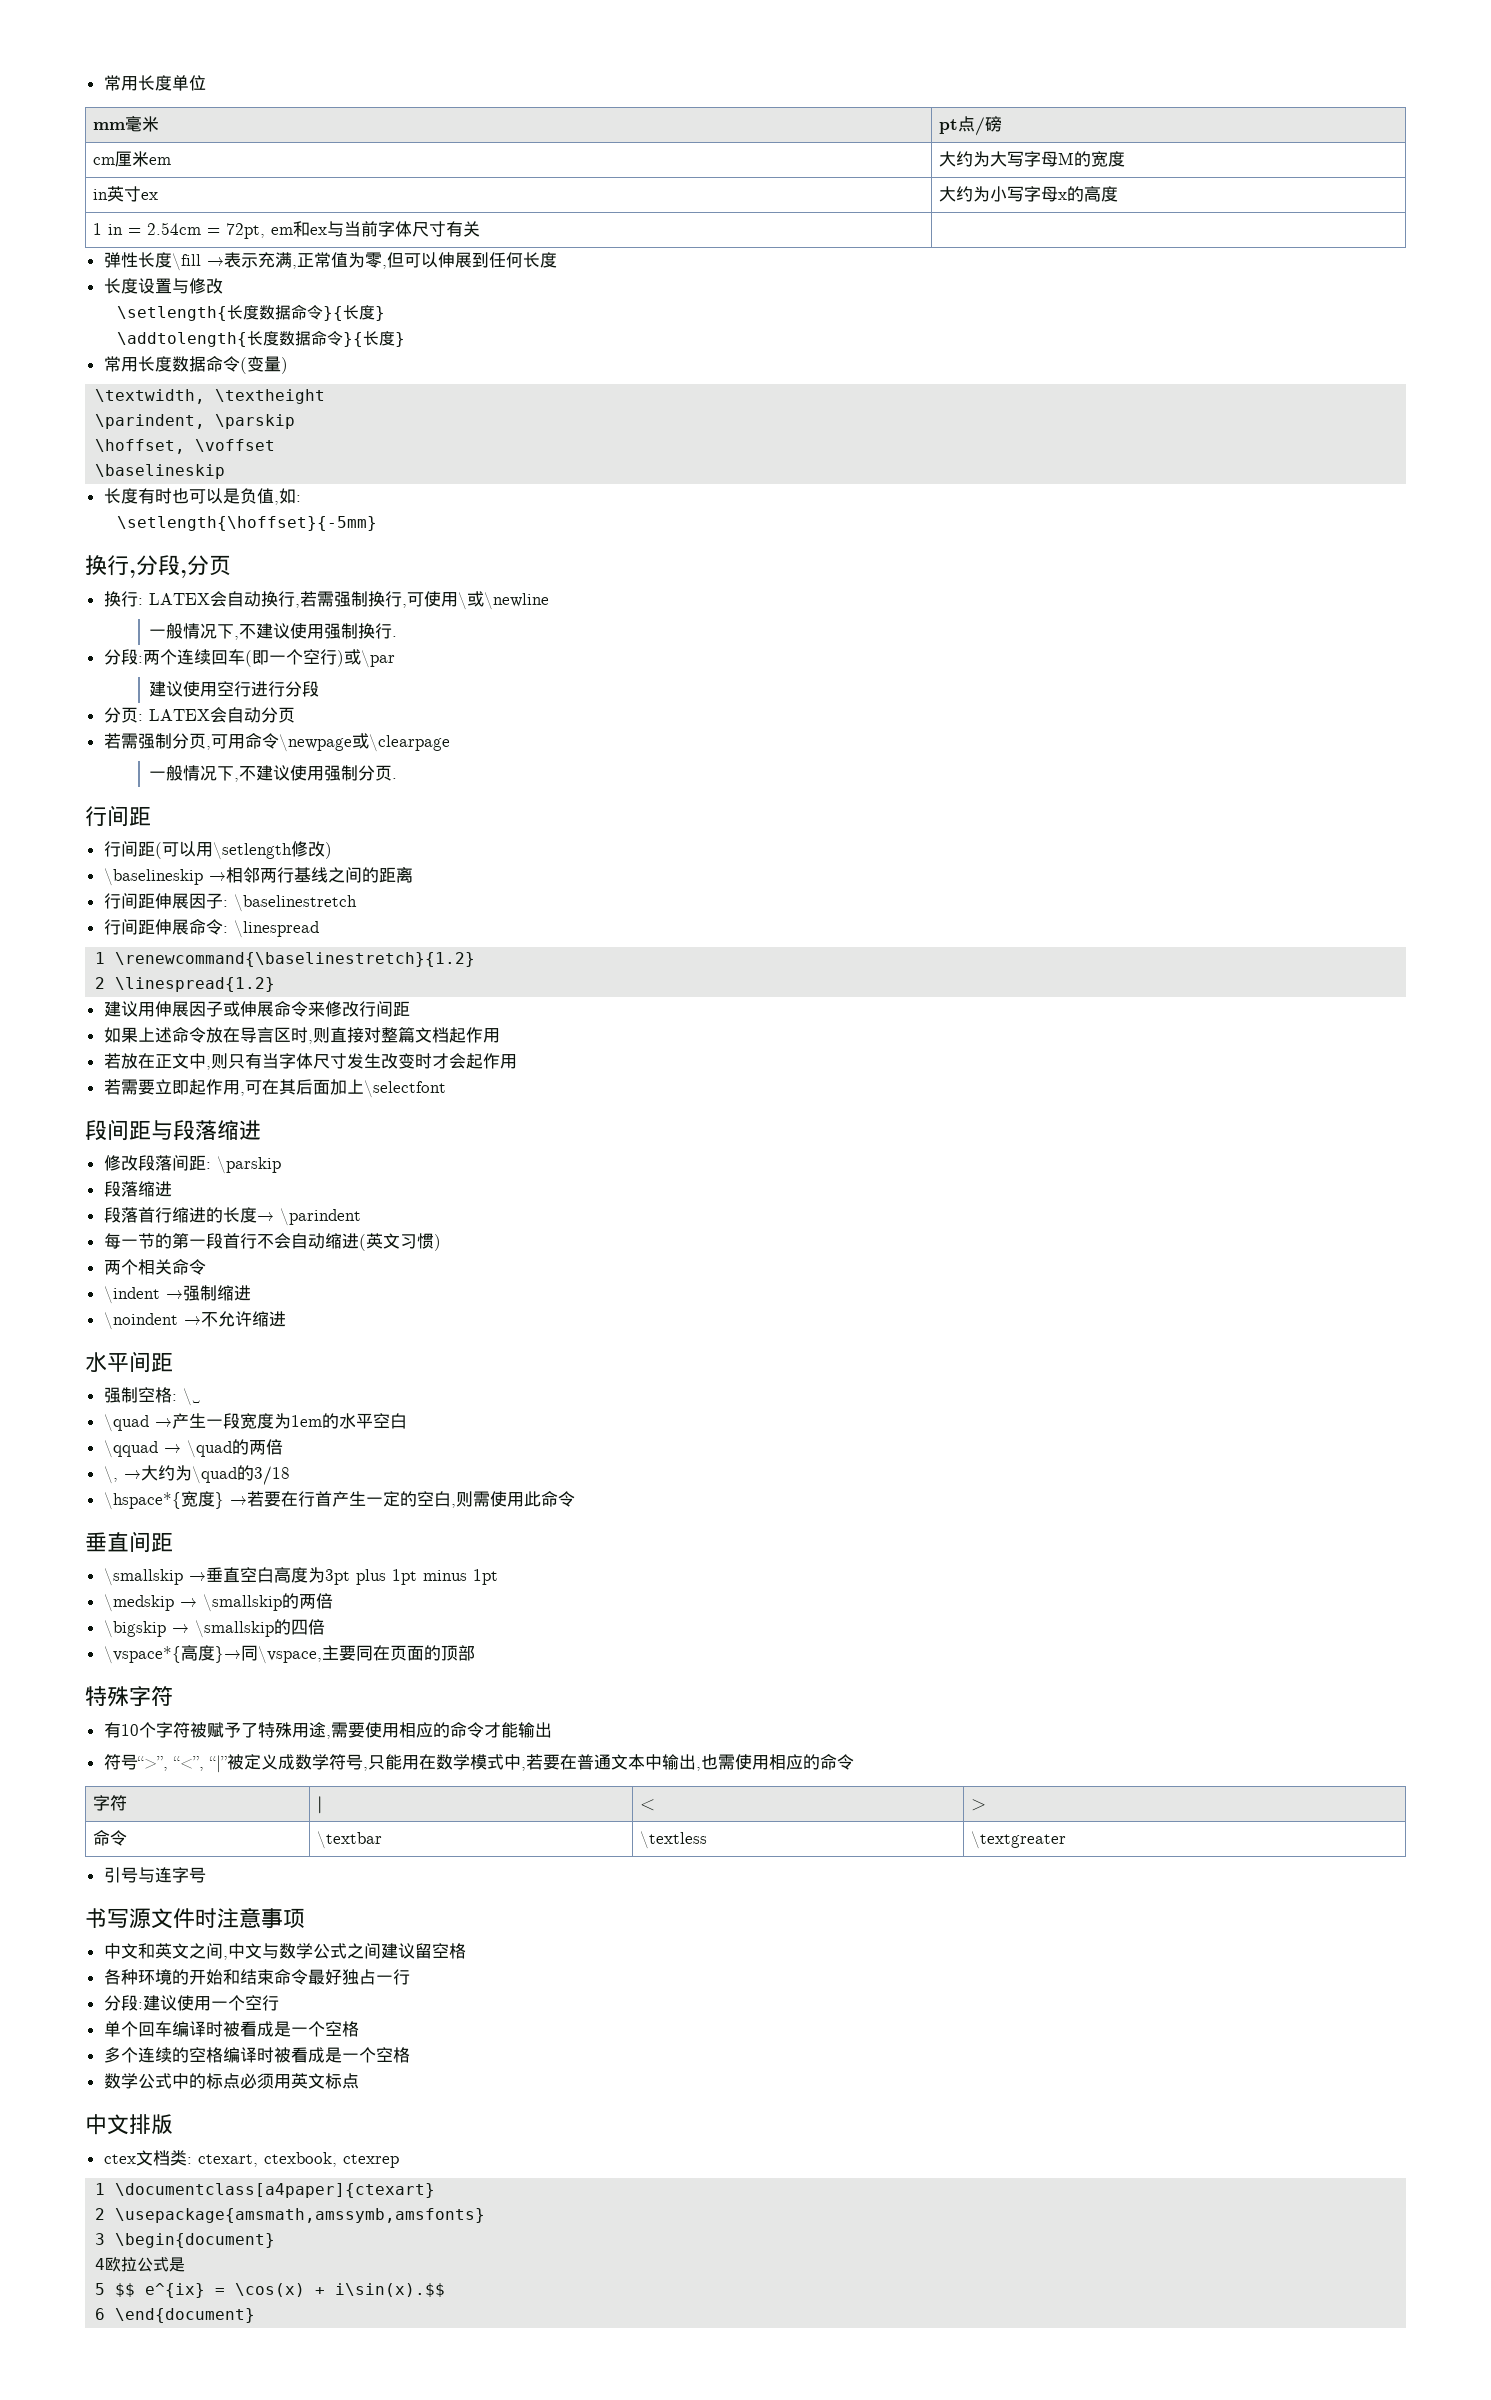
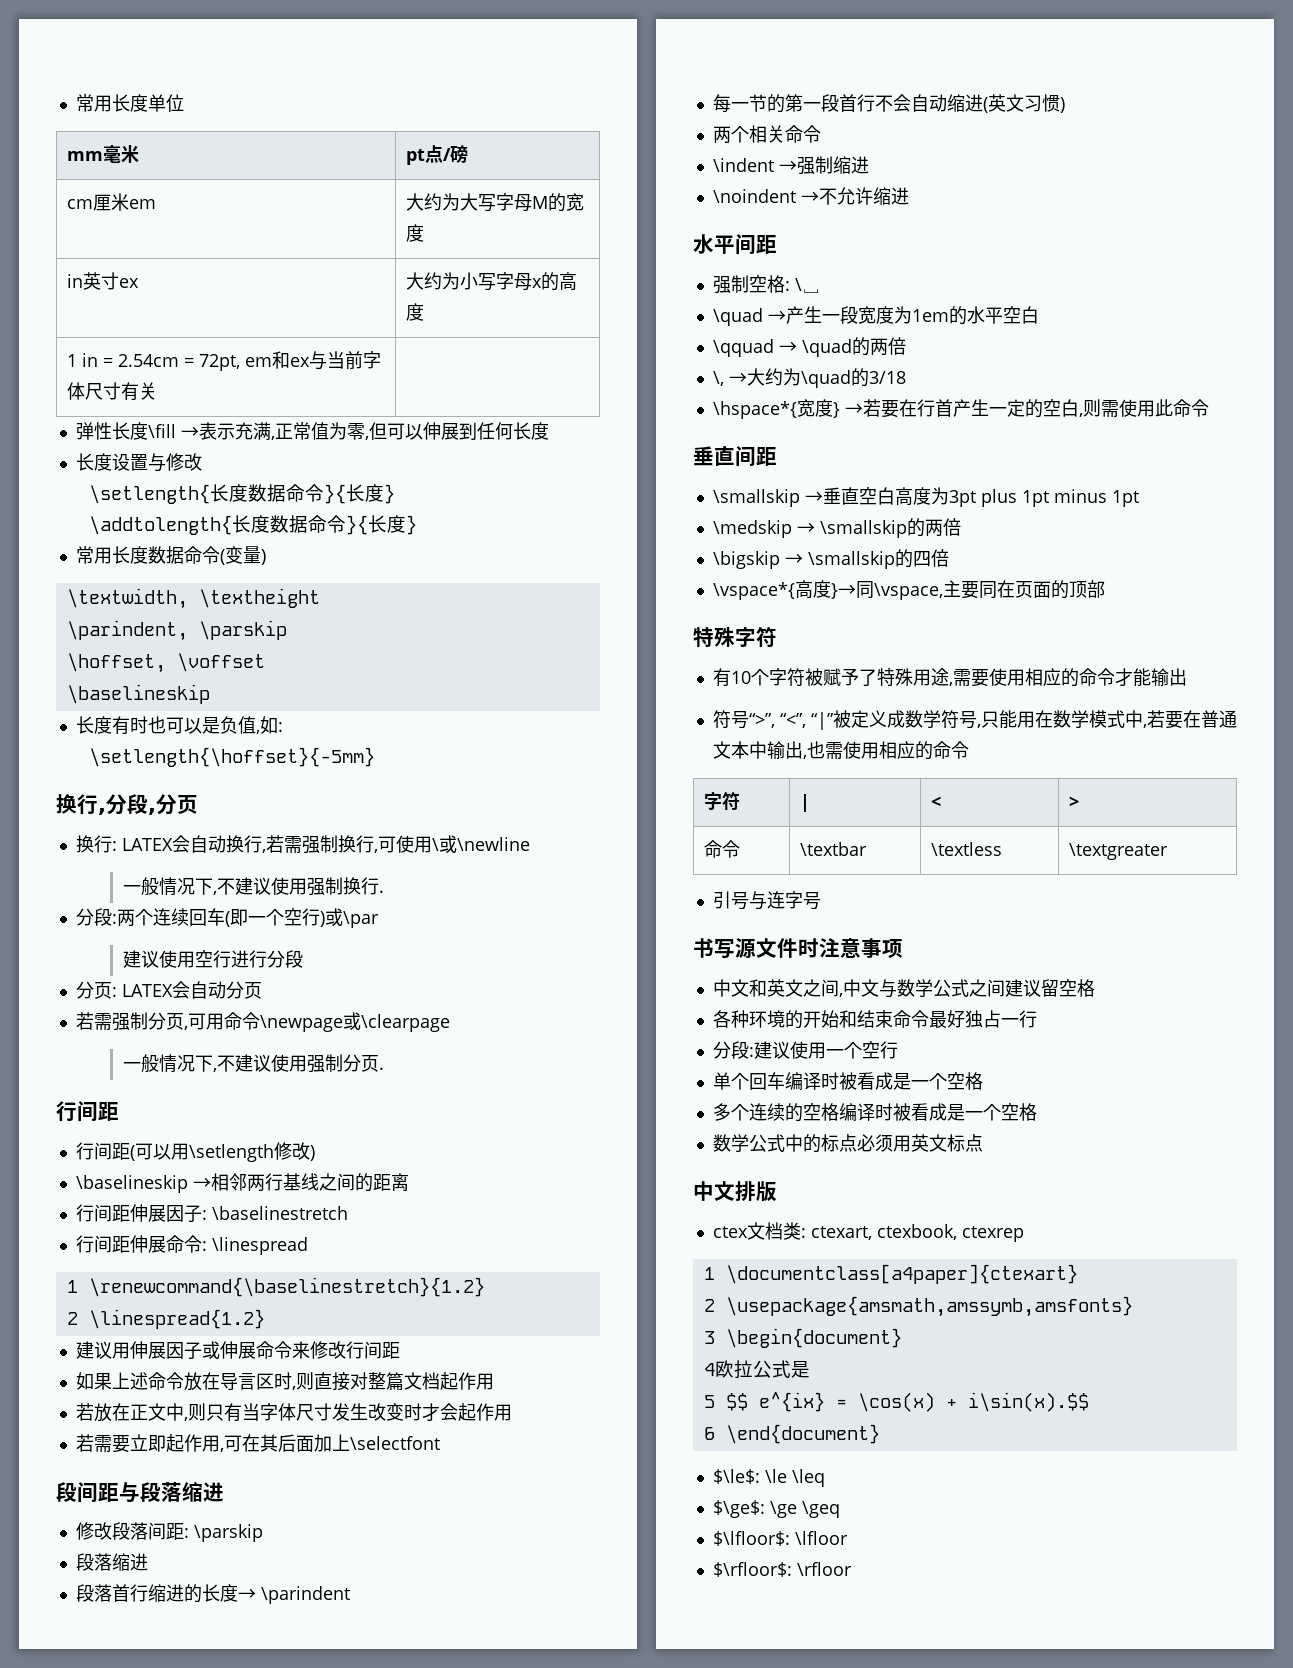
(256, 2315) none -> [712,1469,825,1487] [712,1500,840,1518] [712,1531,848,1546] [712,1562,852,1577] // $\le$: \le \leq // $\ge$: \ge \geq // $\lfloor$: \lfloor // $\rfloor$: \rfloor

